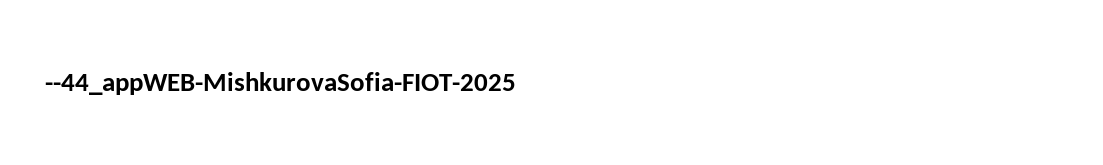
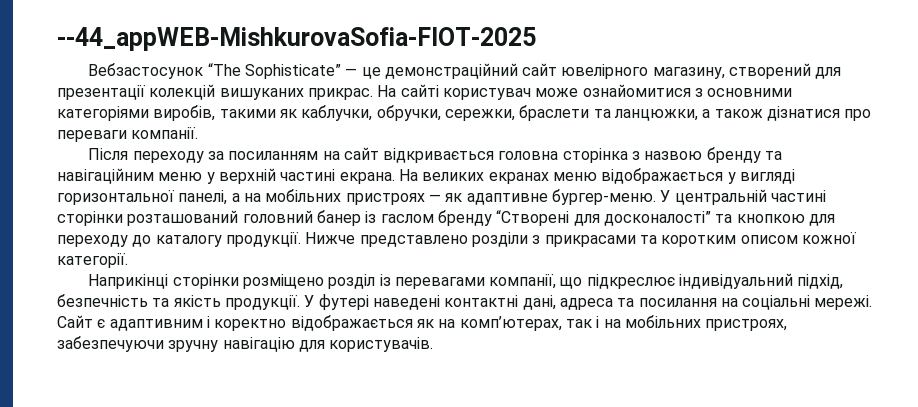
(516, 83) none -> [88,63,842,79] [57,84,793,100] [57,105,872,121] [57,127,199,142] [88,147,783,163] [57,168,795,184] [57,189,826,205] [57,210,835,226] [57,232,857,247] [57,253,128,268] [88,273,844,289] [57,294,873,310] [57,315,788,331] [57,336,434,352] // Вебзастосунок “The Sophisticate” — це демонстраційний сайт ювелірного магазину, створений для презентації колекцій вишуканих прикрас. На сайті користувач може ознайомитися з основними категоріями виробів, такими як каблучки, обручки, сережки, браслети та ланцюжки, а також дізнатися про переваги компанії. // Після переходу за посиланням на сайт відкривається головна сторінка з назвою бренду та навігаційним меню у верхній частині екрана. На великих екранах меню відображається у вигляді горизонтальної панелі, а на мобільних пристроях — як адаптивне бургер-меню. У центральній частині сторінки розташований головний банер із гаслом бренду “Створені для досконалості” та кнопкою для переходу до каталогу продукції. Нижче представлено розділи з прикрасами та коротким описом кожної категорії. // Наприкінці сторінки розміщено розділ із перевагами компанії, що підкреслює індивідуальний підхід, безпечність та якість продукції. У футері наведені контактні дані, адреса та посилання на соціальні мережі. Сайт є адаптивним і коректно відображається як на комп’ютерах, так і на мобільних пристроях, забезпечуючи зручну навігацію для користувачів.

